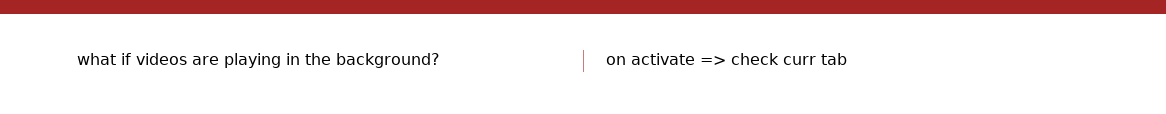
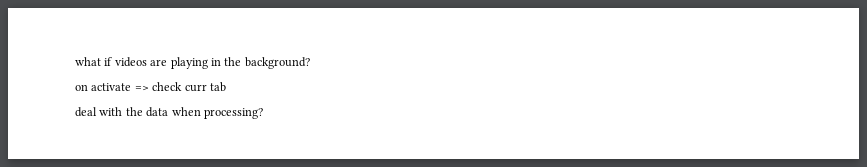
(847, 59) none -> [75,107,263,119] // deal with the data when processing?

